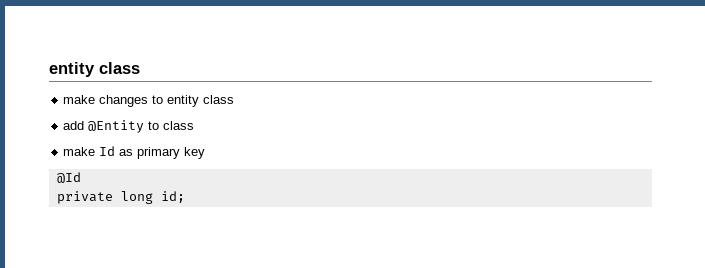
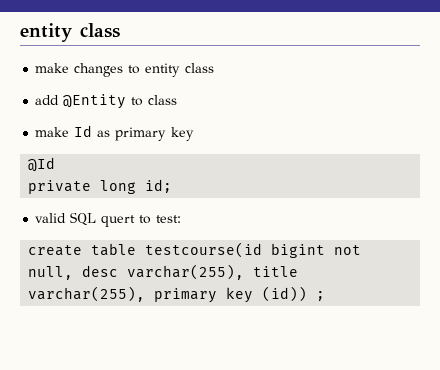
(185, 197) none -> [35,212,182,227] [28,242,362,258] [28,264,299,280] [28,286,326,303] // valid SQL quert to test: // create table testcourse(id bigint not null, desc varchar(255), title varchar(255), primary key (id)) ;

